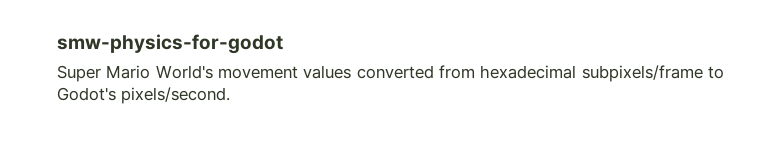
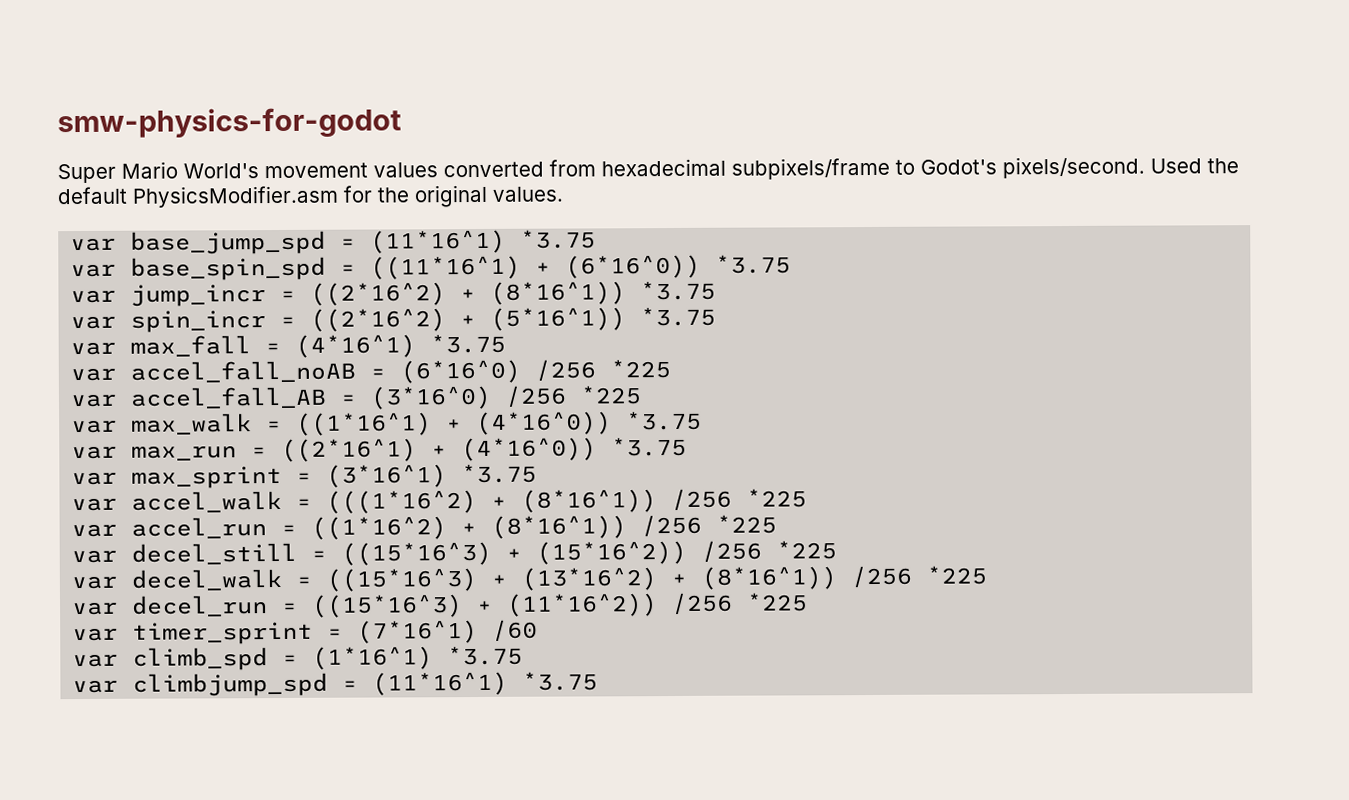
(230, 95) none -> [1150,158,1239,174] [57,184,563,208] [70,229,597,255] [70,254,792,281] [70,280,717,307] [70,306,717,333] [70,333,507,358] [70,359,672,384] [70,385,643,410] [71,410,703,436] [71,436,688,462] [71,463,538,489] [71,488,808,514] [71,514,778,540] [71,540,838,566] [71,565,988,592] [72,592,809,618] [72,619,539,645] [72,645,524,671] [72,671,599,697] Used the default PhysicsModifier.asm for the original values. // var base_jump_spd = (11*16^1) *3.75 // var base_spin_spd = ((11*16^1) + (6*16^0)) *3.75 // var jump_incr = ((2*16^2) + (8*16^1)) *3.75 // var spin_incr = ((2*16^2) + (5*16^1)) *3.75 // var max_fall = (4*16^1) *3.75 // var accel_fall_noAB = (6*16^0) /256 *225 // var accel_fall_AB = (3*16^0) /256 *225 // var max_walk = ((1*16^1) + (4*16^0)) *3.75 // var max_run = ((2*16^1) + (4*16^0)) *3.75 // var max_sprint = (3*16^1) *3.75 // var accel_walk = (((1*16^2) + (8*16^1)) /256 *225 // var accel_run = ((1*16^2) + (8*16^1)) /256 *225 // var decel_still = ((15*16^3) + (15*16^2)) /256 *225 // var decel_walk = ((15*16^3) + (13*16^2) + (8*16^1)) /256 *225 // var decel_run = ((15*16^3) + (11*16^2)) /256 *225 // var timer_sprint = (7*16^1) /60 // var climb_spd = (1*16^1) *3.75 // var climbjump_spd = (11*16^1) *3.75

